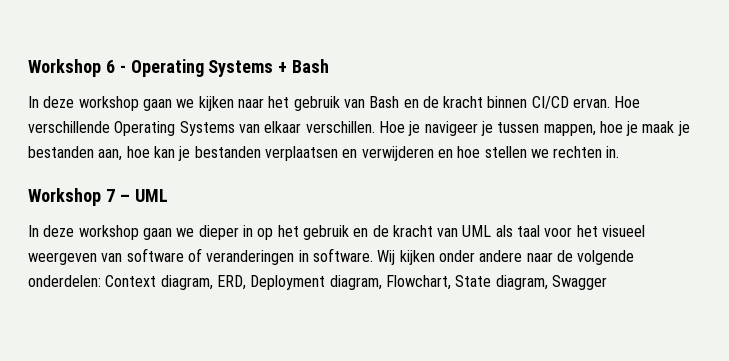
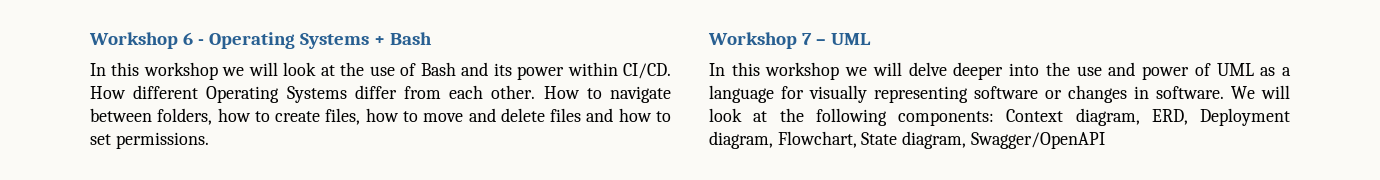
[43,96,641,111] [28,121,690,136] [28,146,620,161] deze workshop gaan we kijken naar het gebruik van Bash en de kracht binnen CI/CD ervan. Hoe verschillende Operating Systems van elkaar verschillen. Hoe je navigeer je tussen mappen, hoe je maak je bestanden aan, hoe kan je bestanden verplaatsen en verwijderen en hoe stellen we rechten in. -> [111,62,671,80] [90,85,671,103] [90,108,671,125] [90,132,209,149] this workshop we will look at the use of Bash and its power within CI/CD. How different Operating Systems differ from each other. How to navigate between folders, how to create files, how to move and delete files and how to set permissions.
[43,225,646,240] [28,248,635,265] [28,275,101,287] deze workshop gaan we dieper in op het gebruik en de kracht van UML als taal voor het visueel weergeven van software of veranderingen in software. Wij kijken onder andere naar de volgende onderdelen: -> [731,62,1292,80] [709,85,1290,103] [709,108,994,126] this workshop we will delve deeper into the use and power of UML as a language for visually representing software or changes in software. We will look at the following components:
[551,275,607,290] Swagger -> [970,132,1105,149] Swagger/OpenAPI

